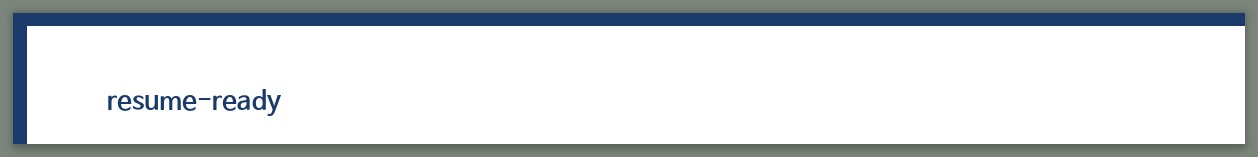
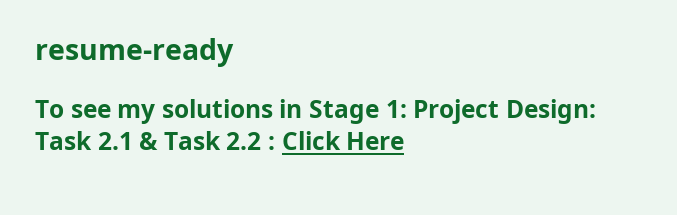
(282, 103) none -> [35,99,596,124] [35,131,405,150] // To see my solutions in Stage 1: Project Design: Task 2.1 & Task 2.2 : Click Here

